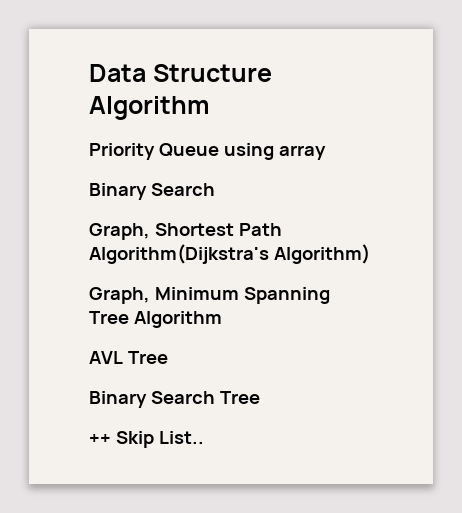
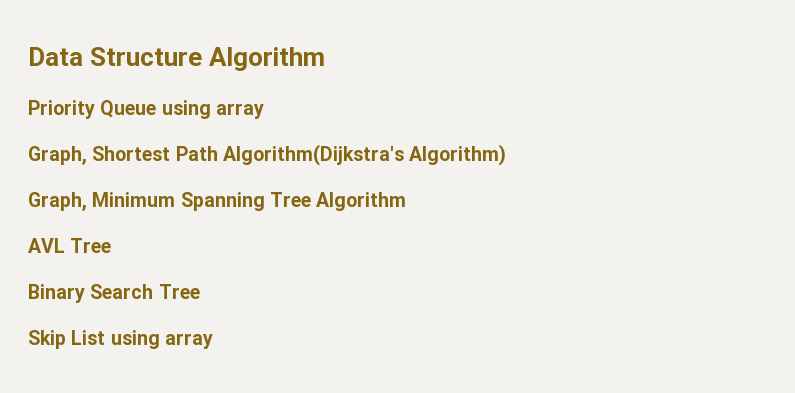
[89,183,215,200] // Binary Search -> (264, 111) none
[89,431,204,448] ++ Skip List.. -> [28,330,213,349] Skip List using array

